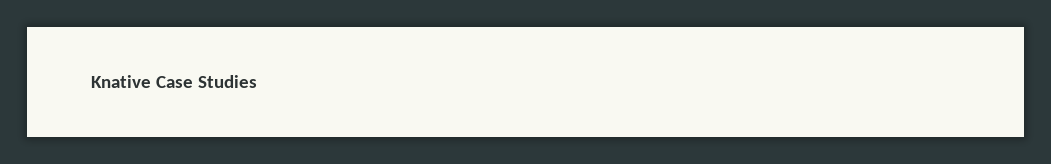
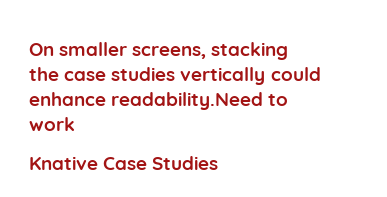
(91, 81) none -> [29,42,289,60] [29,67,321,85] [29,92,289,110] [29,117,75,131] On smaller screens, stacking the case studies vertically could enhance readability.Need to work //

